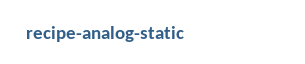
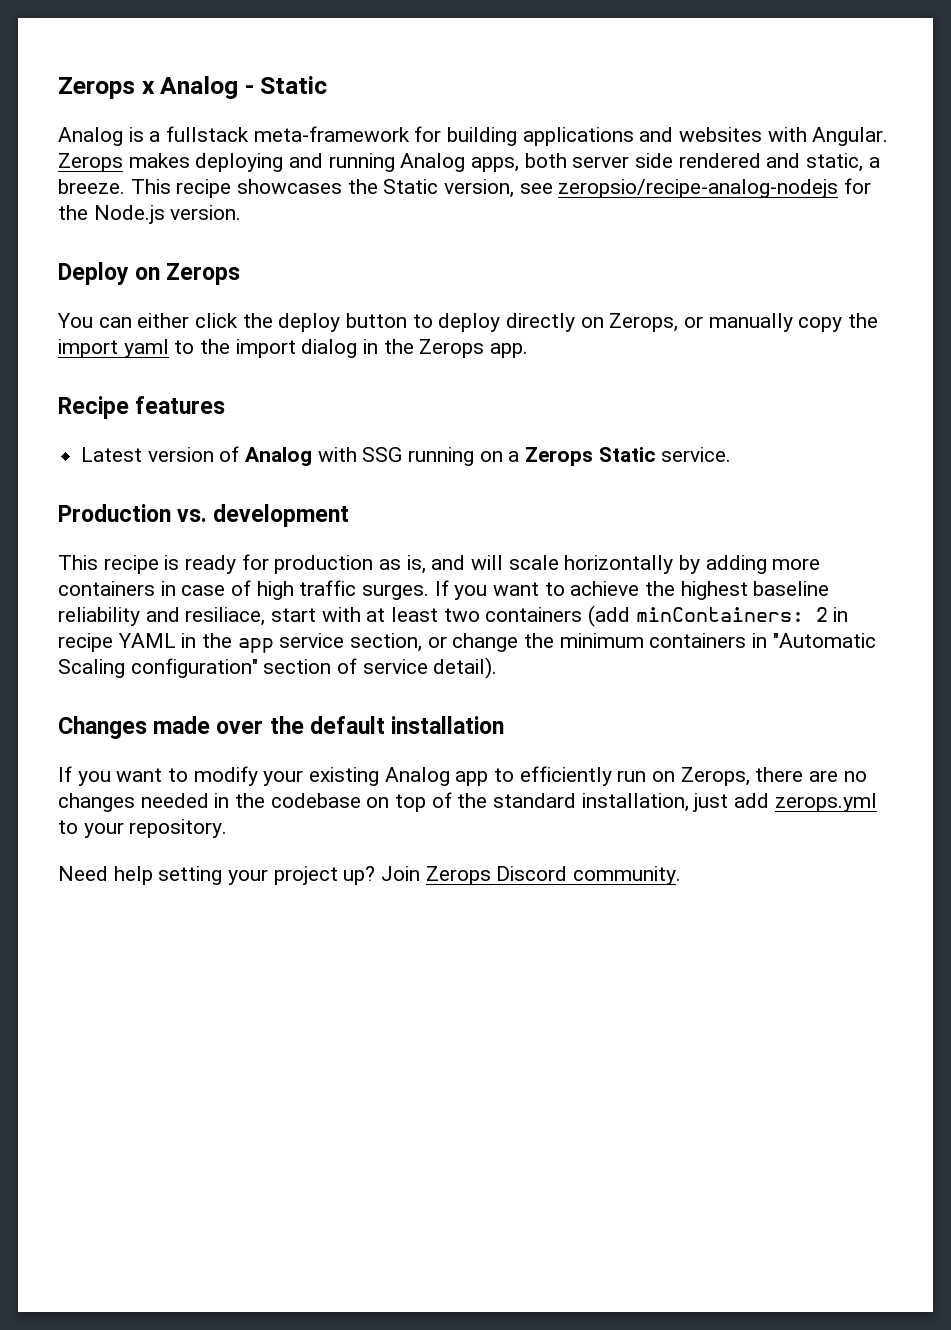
[26,26,184,42] recipe-analog-static -> [58,76,328,99] [58,126,889,146] [58,153,880,172] [58,178,872,198] [58,205,242,224] [58,262,241,285] [57,313,879,332] [58,339,529,358] [58,396,226,419] [81,446,732,466] [58,504,350,527] [58,554,821,574] [58,580,830,600] [58,605,849,627] [58,633,876,653] [58,657,498,679] [58,716,505,739] [58,766,867,786] [58,792,877,812] [58,819,228,838] [58,866,682,885] Zerops x Analog - Static // Analog is a fullstack meta-framework for building applications and websites with Angular. Zerops makes deploying and running Analog apps, both server side rendered and static, a breeze. This recipe showcases the Static version, see zeropsio/recipe-analog-nodejs for the Node.js version. // Deploy on Zerops // You can either click the deploy button to deploy directly on Zerops, or manually copy the import yaml to the import dialog in the Zerops app. // Recipe features // Latest version of Analog with SSG running on a Zerops Static service. // Production vs. development // This recipe is ready for production as is, and will scale horizontally by adding more containers in case of high traffic surges. If you want to achieve the highest baseline reliability and resiliace, start with at least two containers (add minContainers: 2 in recipe YAML in the app service section, or change the minimum containers in "Automatic Scaling configuration" section of service detail). // Changes made over the default installation // If you want to modify your existing Analog app to efficiently run on Zerops, there are no changes needed in the codebase on top of the standard installation, just add zerops.yml to your repository. // Need help setting your project up? Join Zerops Discord community.

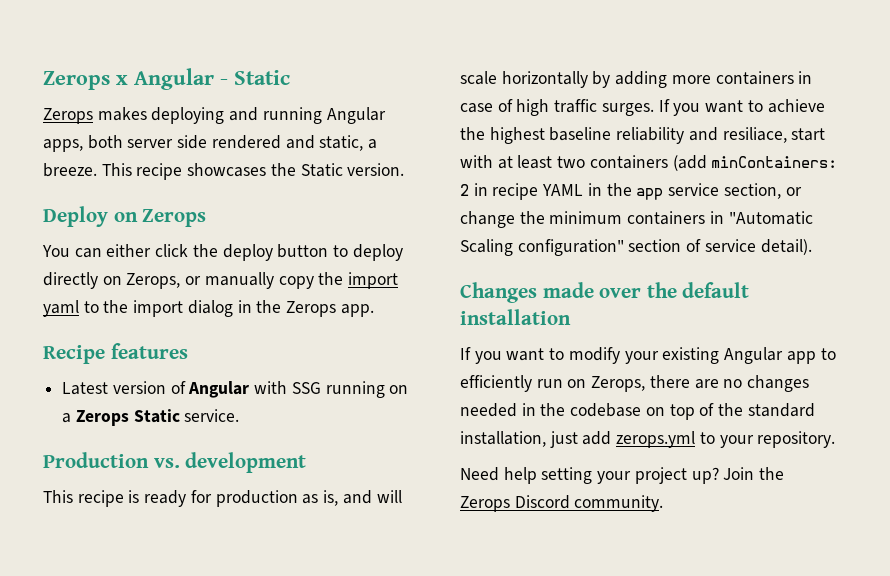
[160,76,239,99] Analog -> [134,68,214,90] Angular
[58,126,889,146] Analog is a fullstack meta-framework for building applications and websites with Angular. -> (290, 77) none
[400,153,466,172] Analog -> [326,107,386,124] Angular
[444,178,872,198] [58,205,165,224] version, see zeropsio/recipe-analog-nodejs for the Node.js -> (343, 170) none
[245,447,313,466] Analog -> [188,381,250,398] Angular
[384,767,450,786] Analog -> [724,347,784,364] Angular
(421, 873) none -> [759,467,785,480] the

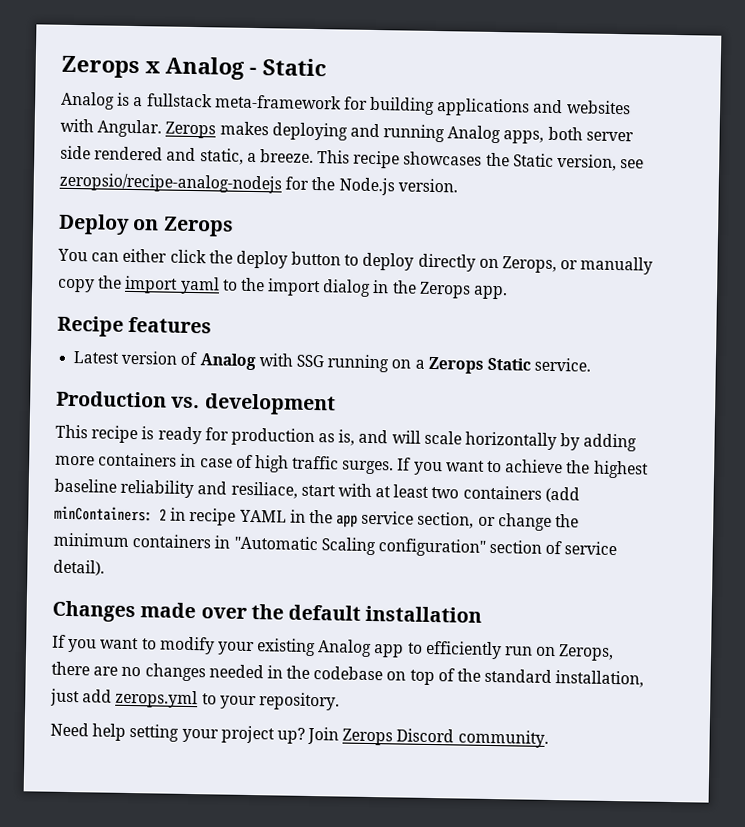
[134,68,214,90] Angular -> [165,56,245,80] Analog
(290, 77) none -> [61,91,631,117] [60,118,163,138] Analog is a fullstack meta-framework for building applications and websites with Angular.
[326,107,386,124] Angular -> [447,125,502,144] Analog
(343, 170) none -> [557,154,645,172] [59,172,395,196] version, see zeropsio/recipe-analog-nodejs for the Node.js
[188,381,250,398] Angular -> [199,353,256,371] Analog
[724,347,784,364] Angular -> [317,639,373,658] Analog
[759,467,785,480] the -> (340, 735) none

